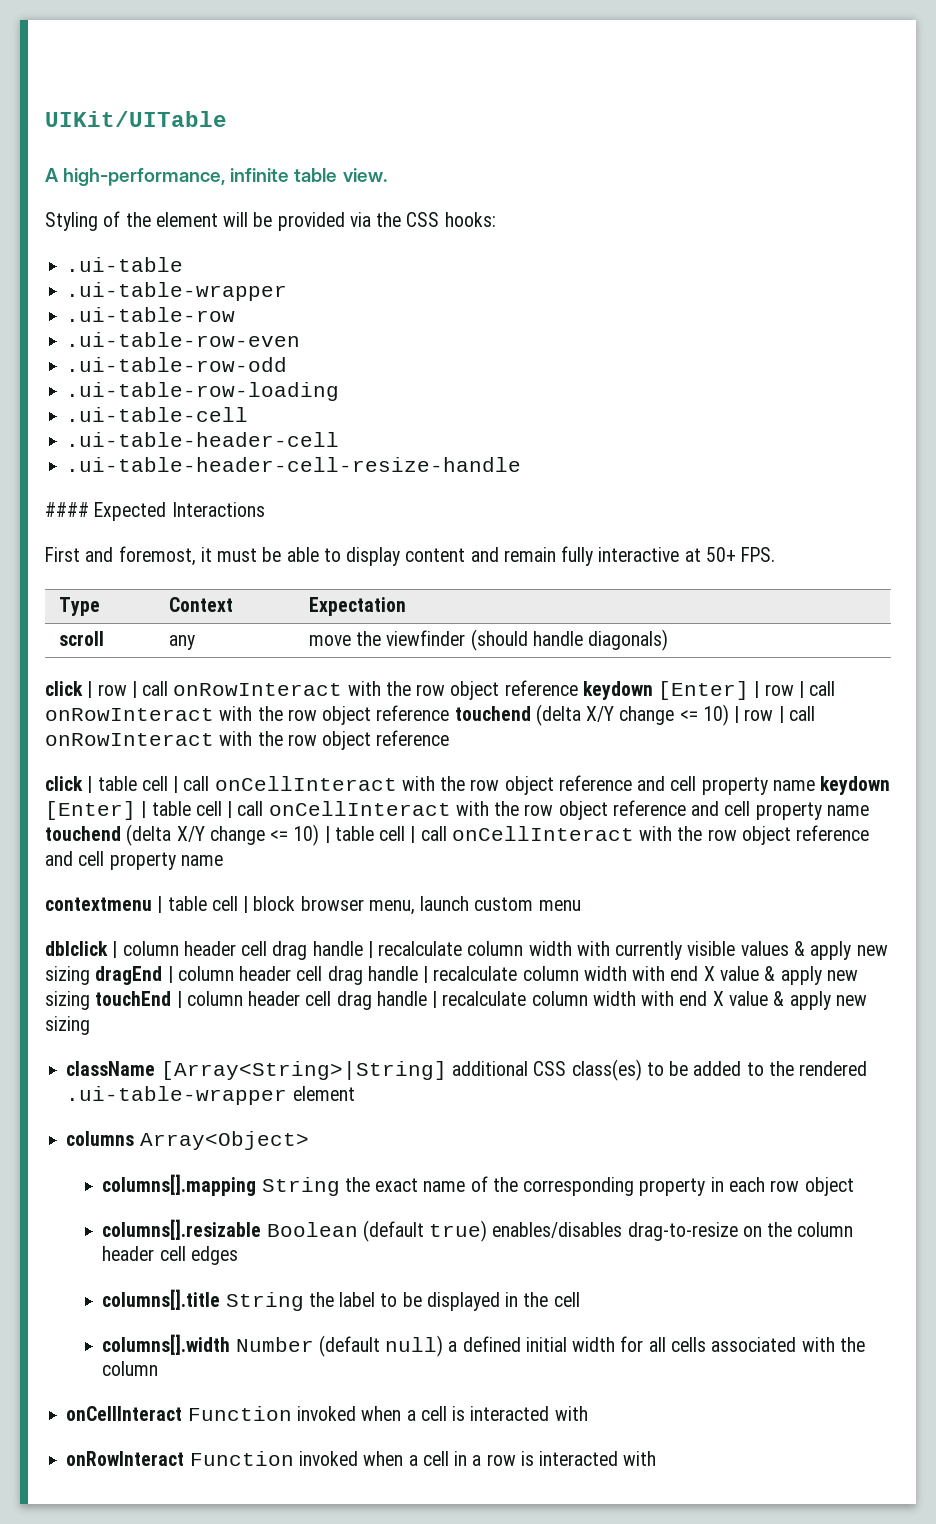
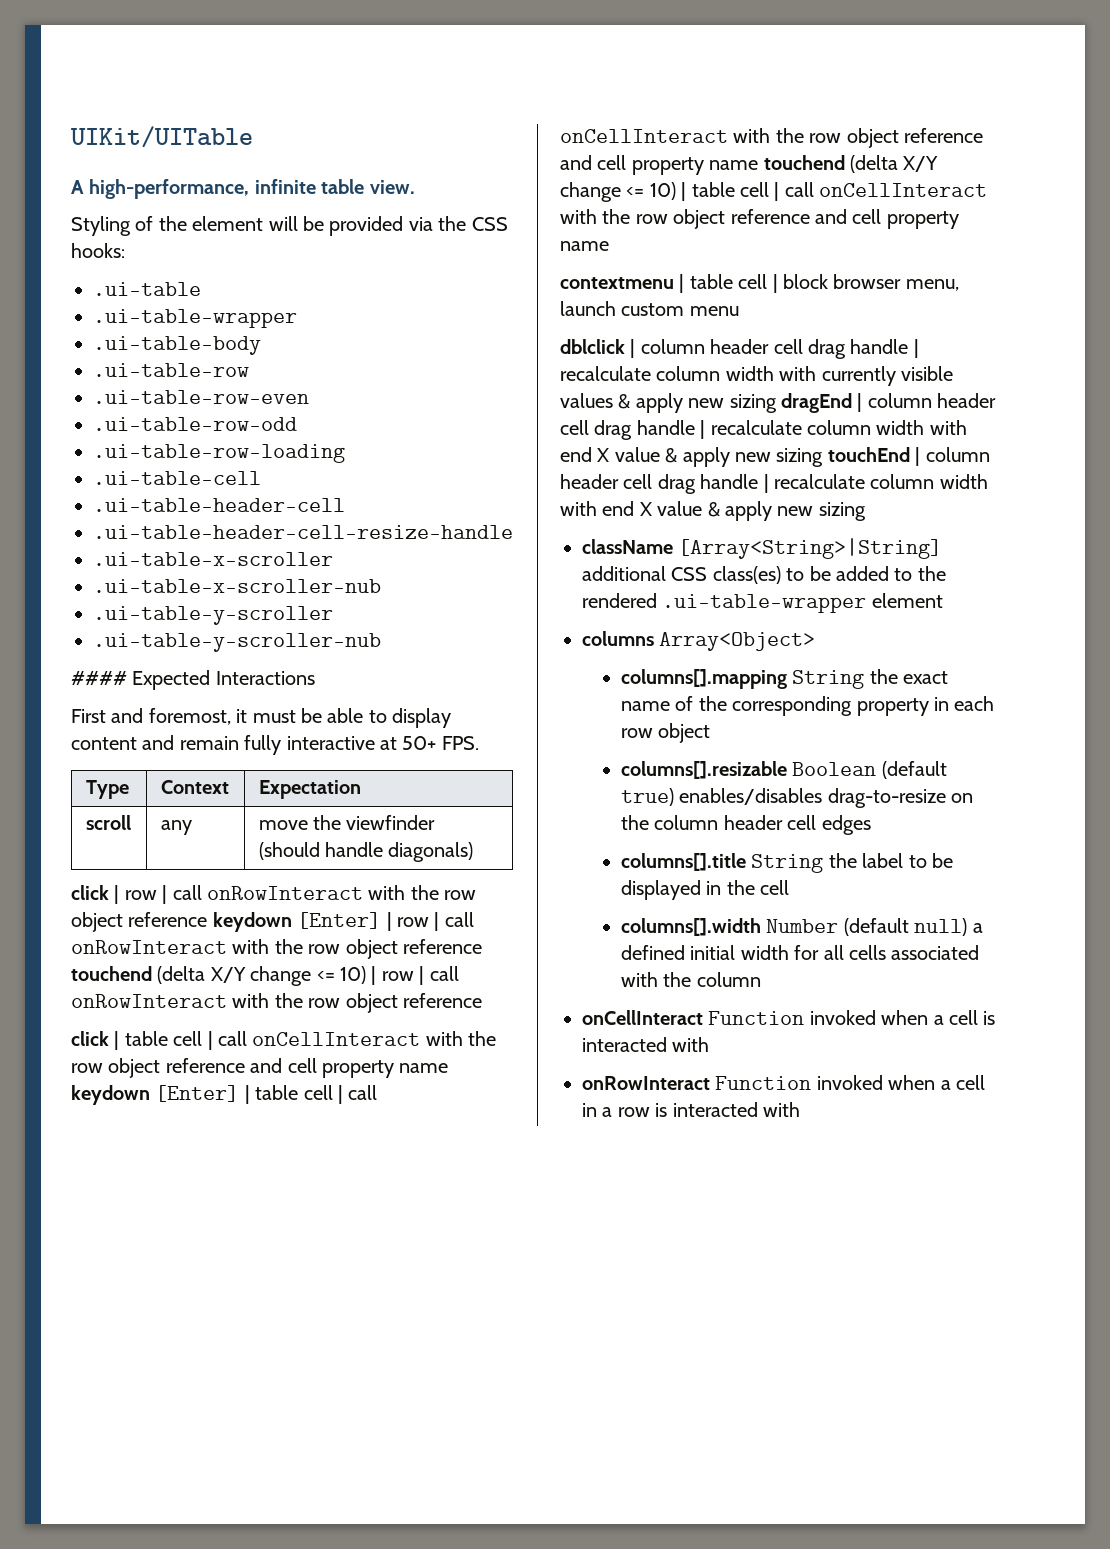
(288, 291) none -> [93,336,261,355] // .ui-table-body
(522, 464) none -> [93,552,333,566] [93,579,381,593] [93,606,333,625] [93,633,381,652] // .ui-table-x-scroller // .ui-table-x-scroller-nub // .ui-table-y-scroller // .ui-table-y-scroller-nub

